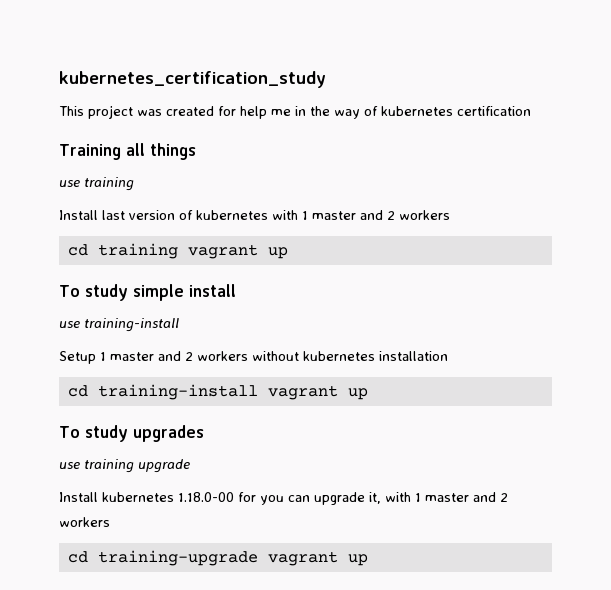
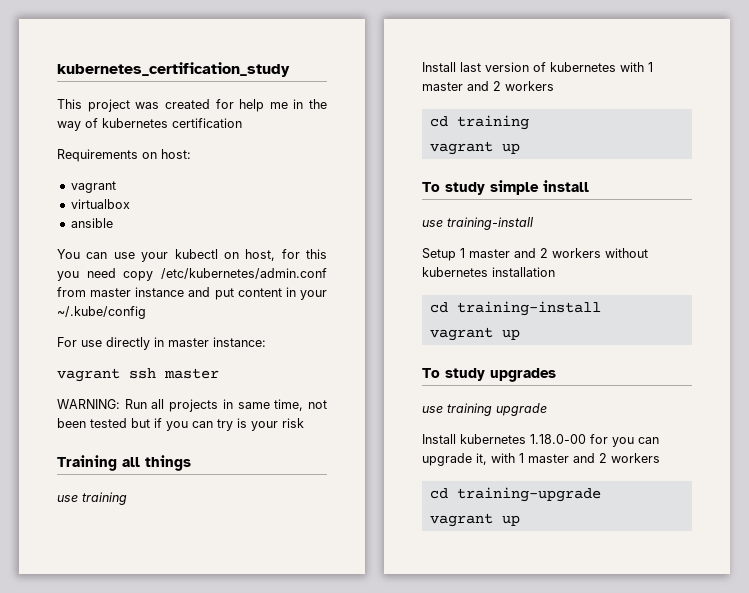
(531, 111) none -> [57,149,191,162] [70,181,116,193] [70,199,130,209] [70,218,113,228] [57,249,327,262] [57,268,327,281] [57,287,327,300] [57,306,146,319] [57,337,266,350] [57,368,219,382] [57,399,327,412] [57,418,304,431] // Requirements on host: // vagrant // virtualbox // ansible // You can use your kubectl on host, for this you need copy /etc/kubernetes/admin.conf from master instance and put content in your ~/.kube/config // For use directly in master instance: // vagrant ssh master // WARNING: Run all projects in same time, not been tested but if you can try is your risk
(178, 251) none -> (529, 122) //
(258, 392) none -> (601, 308) //
(258, 558) none -> (601, 494) //

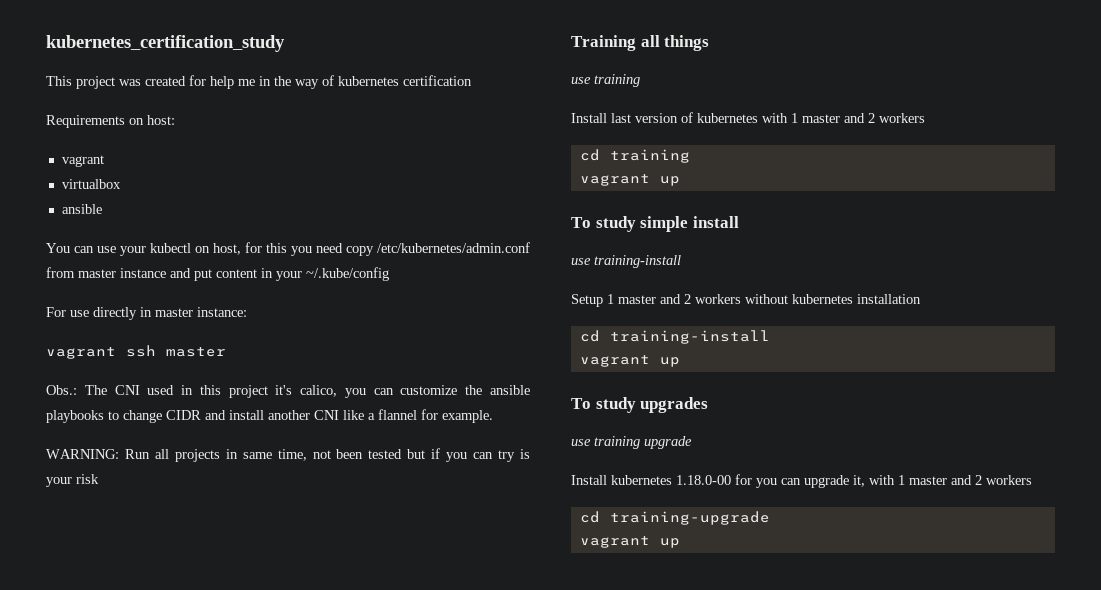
(219, 373) none -> [46,385,530,398] [46,409,493,423] // Obs.: The CNI used in this project it's calico, you can customize the ansible playbooks to change CIDR and install another CNI like a flannel for example.

